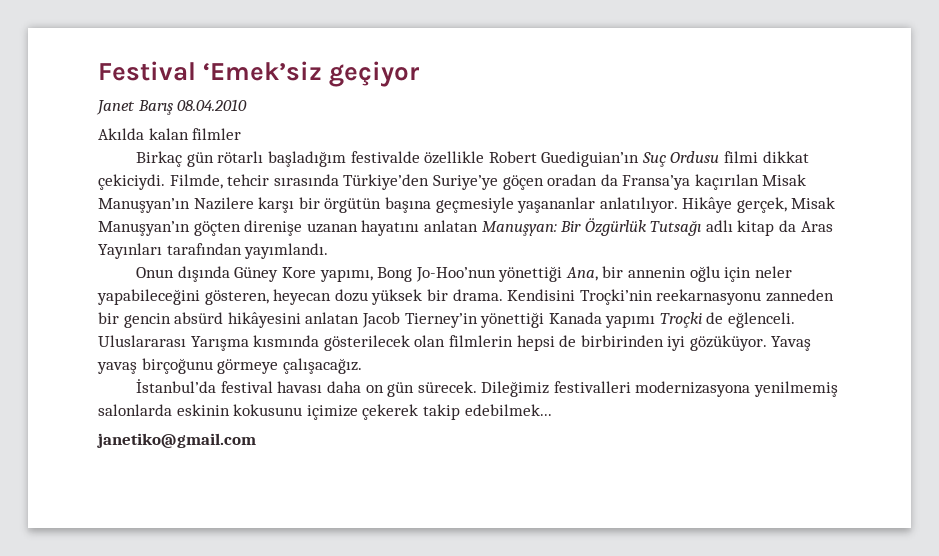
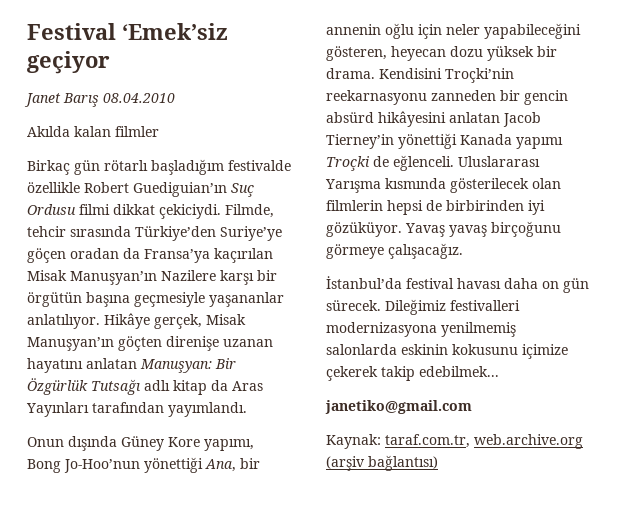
(256, 440) none -> [326,434,583,449] [326,455,438,471] // Kaynak: taraf.com.tr, web.archive.org (arşiv bağlantısı)

